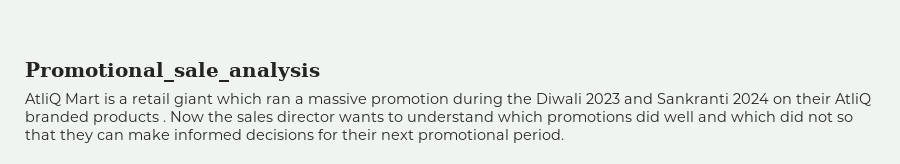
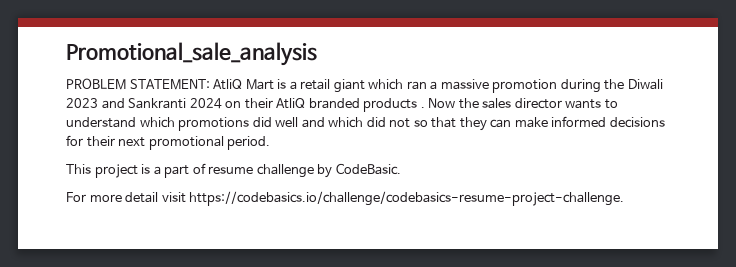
(320, 72) none -> [66,78,210,90] PROBLEM STATEMENT:
(564, 136) none -> [66,163,401,178] [66,191,625,206] // This project is a part of resume challenge by CodeBasic. // For more detail visit https://codebasics.io/challenge/codebasics-resume-project-challenge.

